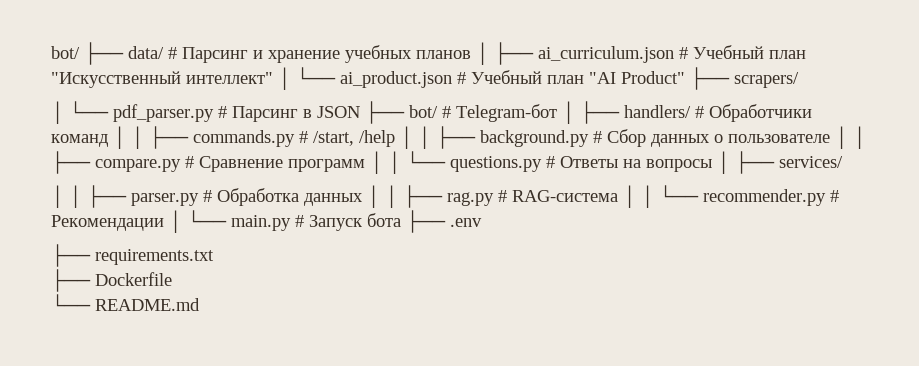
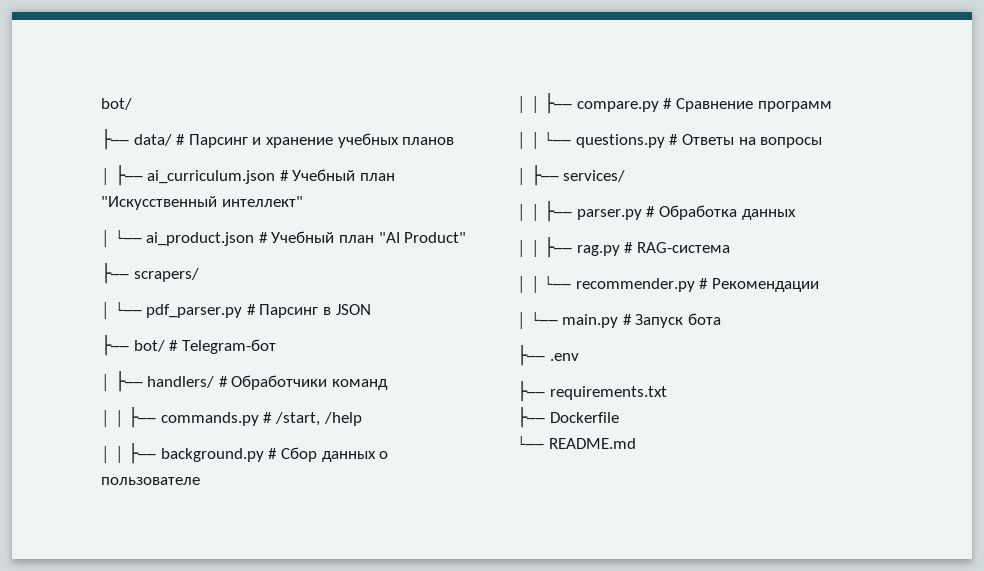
[51,46,80,59] bot/ -> [101,98,132,110] bot/ //
(471, 54) none -> (455, 141) //
(273, 78) none -> (303, 201) //
(685, 77) none -> (467, 237) //
(360, 112) none -> (371, 309) //
(557, 113) none -> (276, 346) //
(108, 140) none -> (388, 384) //
(395, 138) none -> (362, 419) //
(830, 138) none -> (200, 481) //
(365, 165) none -> (832, 106) //
(712, 165) none -> (823, 142) //
(363, 199) none -> (796, 214) //
(618, 196) none -> (730, 247) //
(164, 223) none -> (819, 285) //
(401, 220) none -> (721, 319) //

